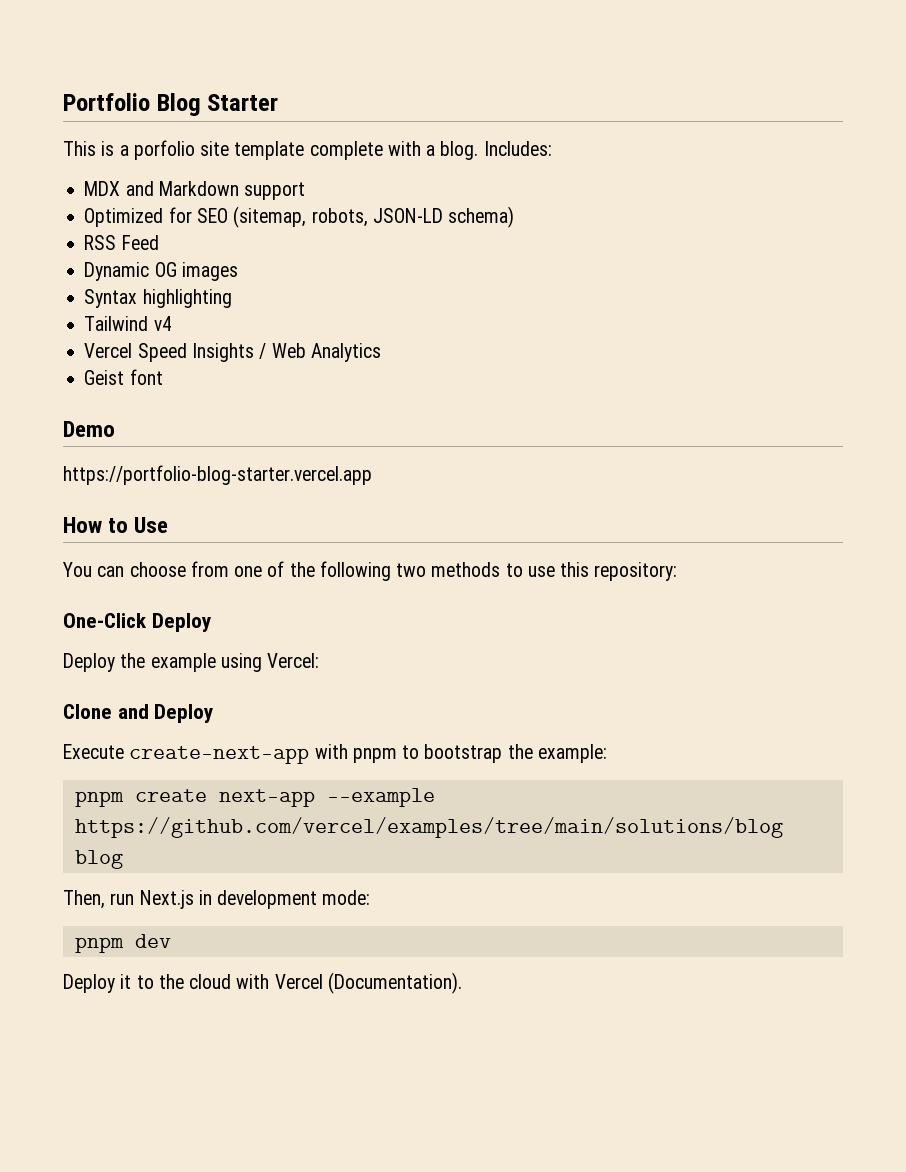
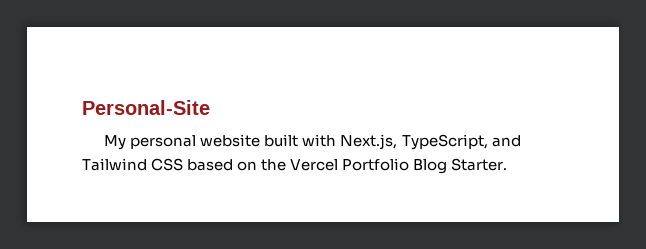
[63,93,279,116] [63,140,552,160] [84,181,306,200] [84,206,515,228] [84,235,159,250] [84,262,238,281] [84,289,232,308] [84,316,172,331] [84,343,381,362] [84,369,163,385] [63,421,115,437] [63,465,372,485] [63,517,169,533] [63,561,678,581] [63,613,211,632] [63,653,320,672] [63,704,214,723] [63,744,607,764] [74,788,435,807] [74,817,783,838] [74,850,123,869] [63,890,371,909] [74,934,171,953] [63,972,462,994] Portfolio Blog Starter // This is a porfolio site template complete with a blog. Includes: // MDX and Markdown support // Optimized for SEO (sitemap, robots, JSON-LD schema) // RSS Feed // Dynamic OG images // Syntax highlighting // Tailwind v4 // Vercel Speed Insights / Web Analytics // Geist font // Demo // https://portfolio-blog-starter.vercel.app // How to Use // You can choose from one of the following two methods to use this repository: // One-Click Deploy // Deploy the example using Vercel: // Clone and Deploy // Execute create-next-app with pnpm to bootstrap the example: // pnpm create next-app --example https://github.com/vercel/examples/tree/main/solutions/blog blog // Then, run Next.js in development mode: // pnpm dev // Deploy it to the cloud with Vercel (Documentation). -> [82,100,210,115] [104,134,521,150] [82,158,508,174] Personal-Site // My personal website built with Next.js, TypeScript, and Tailwind CSS based on the Vercel Portfolio Blog Starter.

